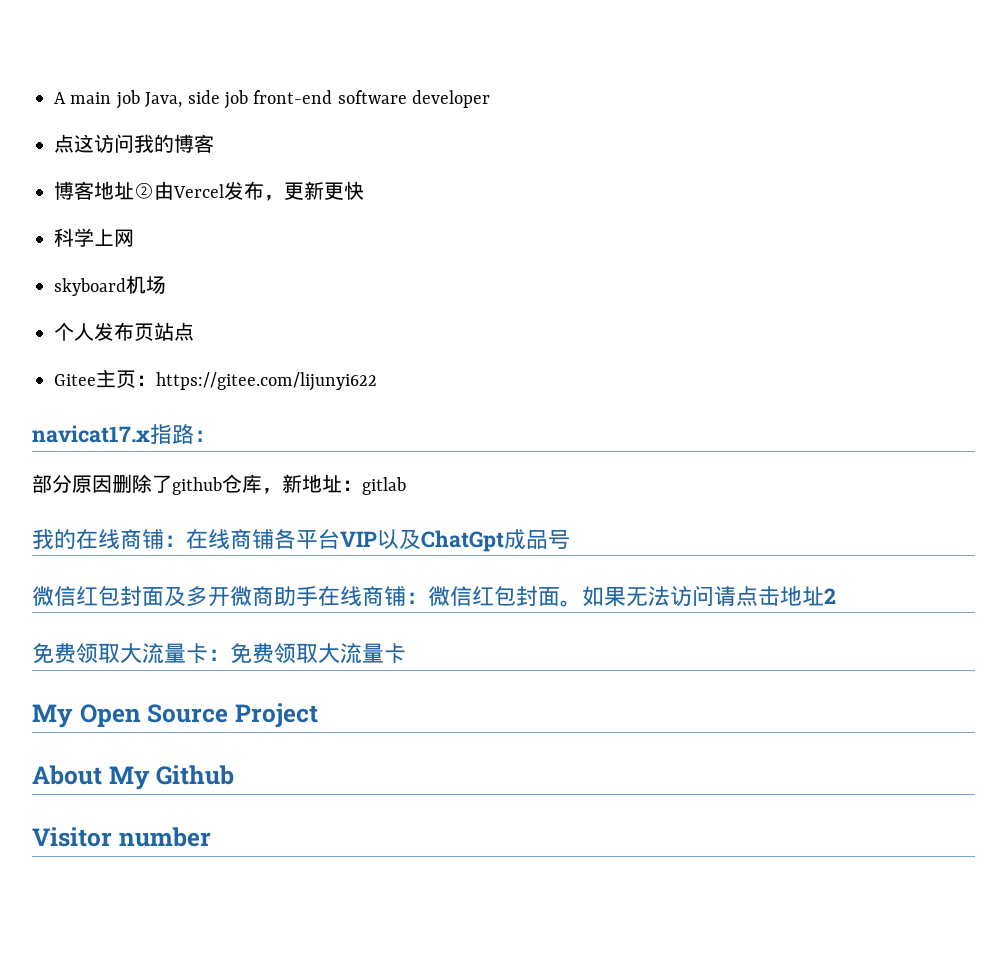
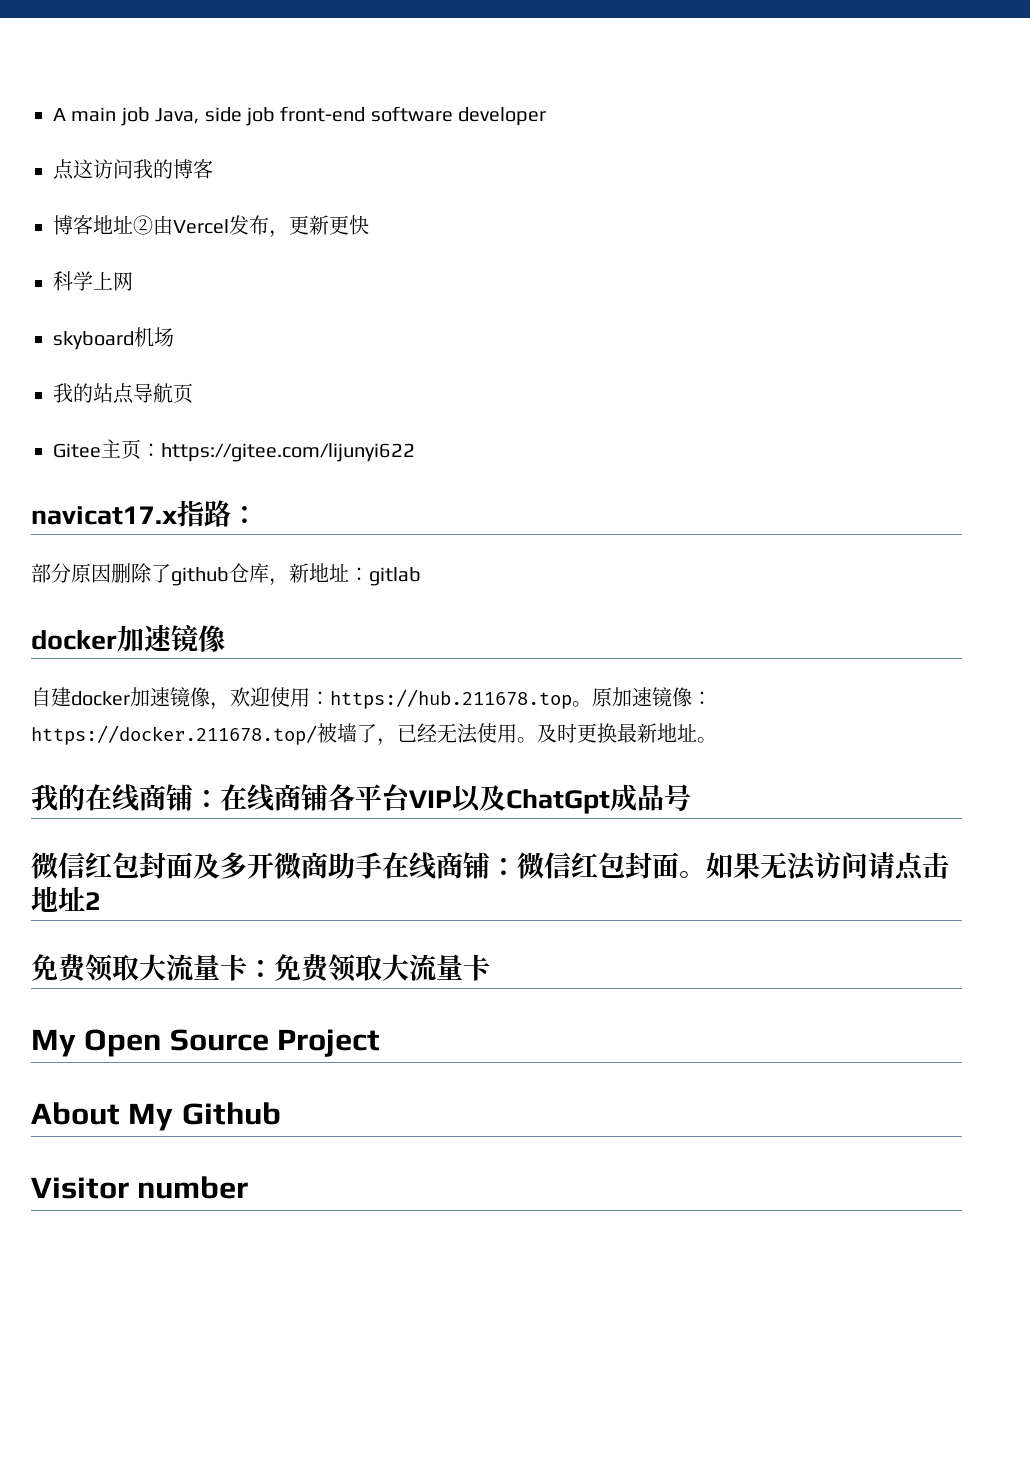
[54,322,154,341] 个人发布页 -> [53,383,93,403] 我的
(194, 331) none -> [133,383,193,403] 导航页
(406, 486) none -> [31,624,225,652] [31,687,712,710] [31,723,717,746] // docker加速镜像 // 自建docker加速镜像，欢迎使用：https://hub.211678.top。原加速镜像：https://docker.211678.top/被墙了，已经无法使用。及时更换最新地址。

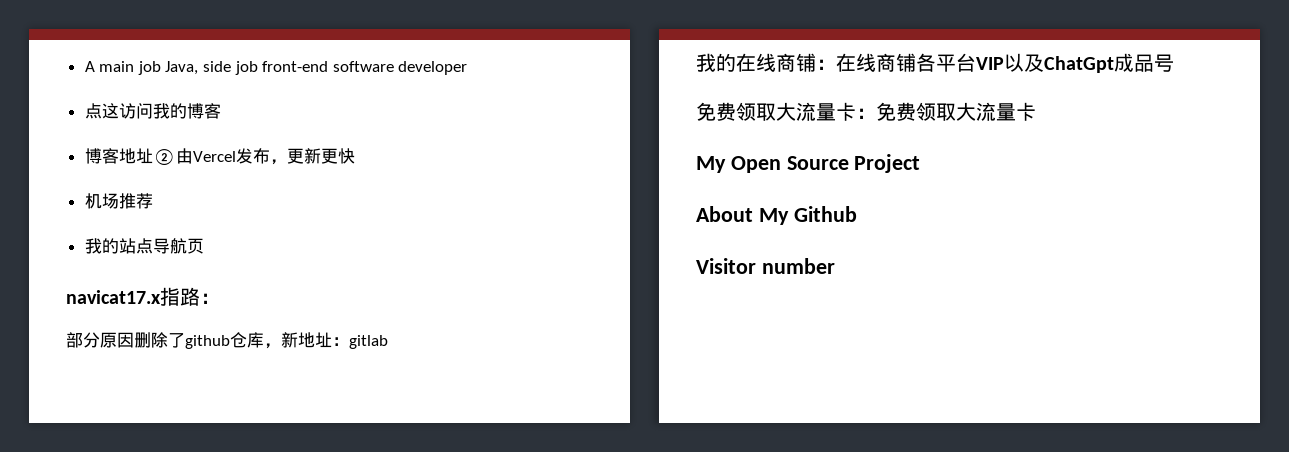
[53,271,133,291] [53,331,134,350] 科学上网 // skyboard -> (355, 156) none
(174, 337) none -> [118,193,153,209] 推荐
[53,439,415,462] // Gitee主页：https://gitee.com/lijunyi622 -> (204, 246) none
[31,624,225,652] [31,687,712,710] [31,723,717,746] // docker加速镜像 // 自建docker加速镜像，欢迎使用：https://hub.211678.top。原加速镜像：https://docker.211678.top/被墙了，已经无法使用。及时更换最新地址。 -> (388, 342) none
[31,852,949,881] [31,886,101,912] // 微信红包封面及多开微商助手在线商铺：微信红包封面。如果无法访问请点击地址2 -> (1174, 63) none

